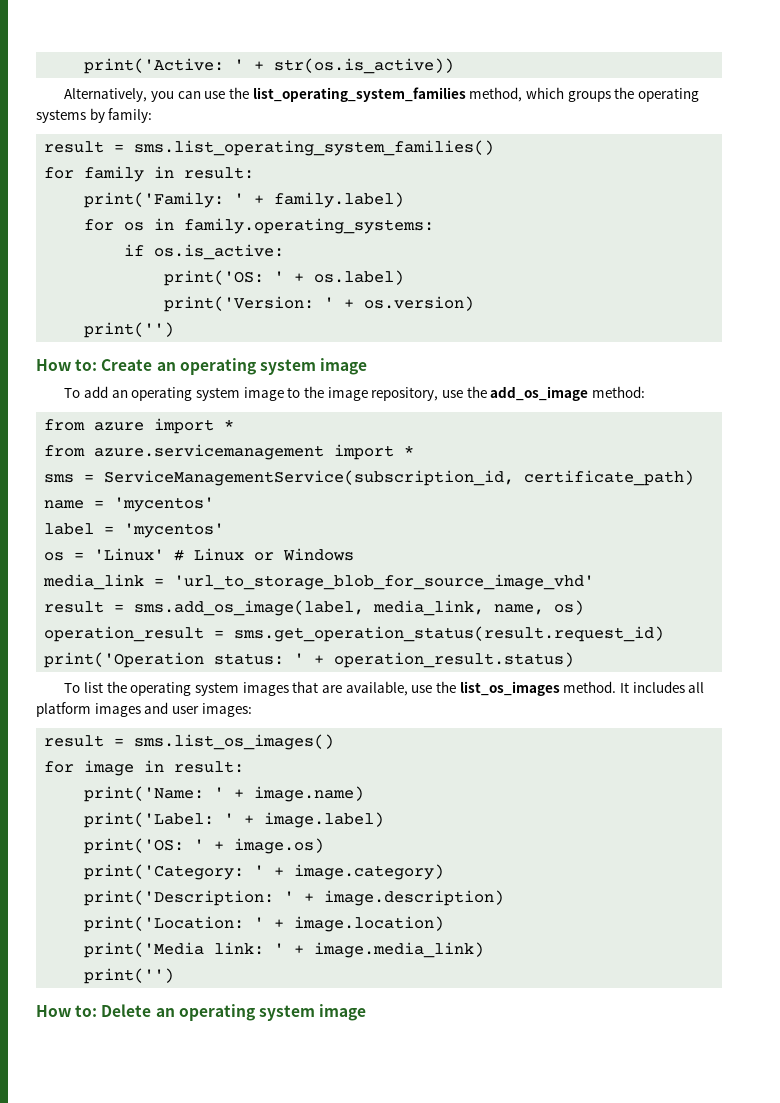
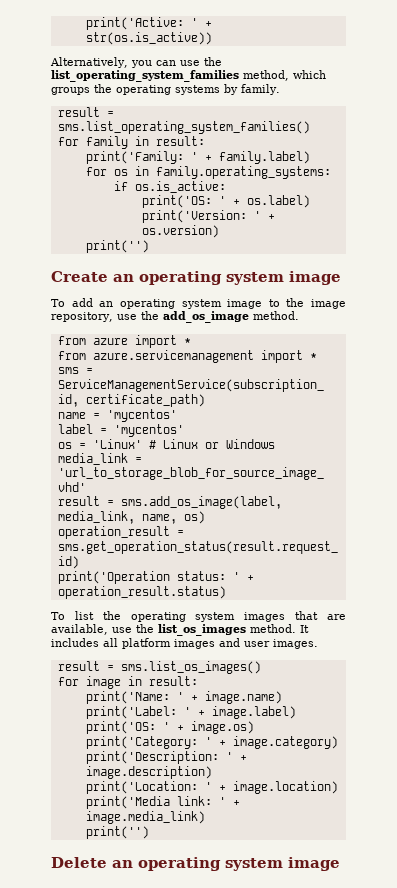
[108,108,153,123] family: -> [241,84,280,95] family.
[36,359,98,371] How to: -> (149, 246) none
[591,386,645,398] method: -> [252,311,299,320] method.
[201,703,252,717] images: -> [273,639,318,649] images.
[36,1005,98,1017] How to: -> (149, 832) none

